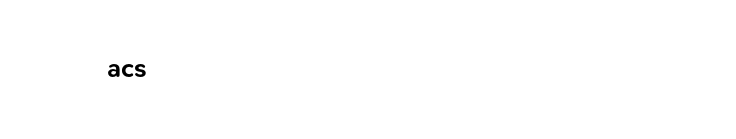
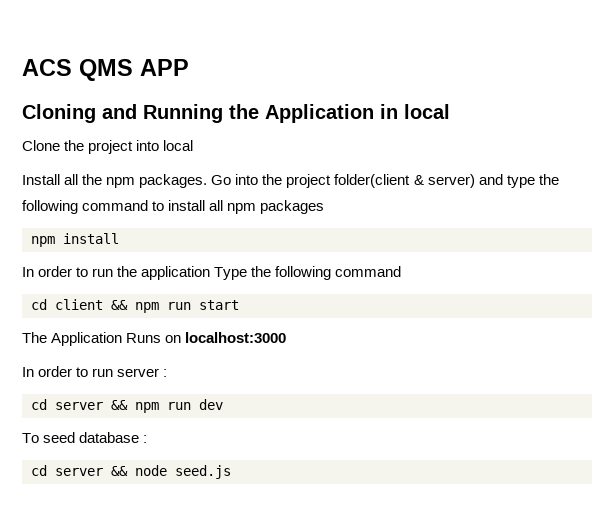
[107,63,147,78] acs -> [22,59,189,81] [22,104,450,123] [22,140,194,154] [22,174,559,188] [22,200,325,214] [31,233,119,247] [22,266,402,280] [31,299,239,313] [22,332,287,346] [22,366,168,377] [31,399,223,413] [22,432,148,443] [31,465,231,479] ACS QMS APP // Cloning and Running the Application in local // Clone the project into local // Install all the npm packages. Go into the project folder(client & server) and type the following command to install all npm packages // npm install // In order to run the application Type the following command // cd client && npm run start // The Application Runs on localhost:3000 // In order to run server : // cd server && npm run dev // To seed database : // cd server && node seed.js

